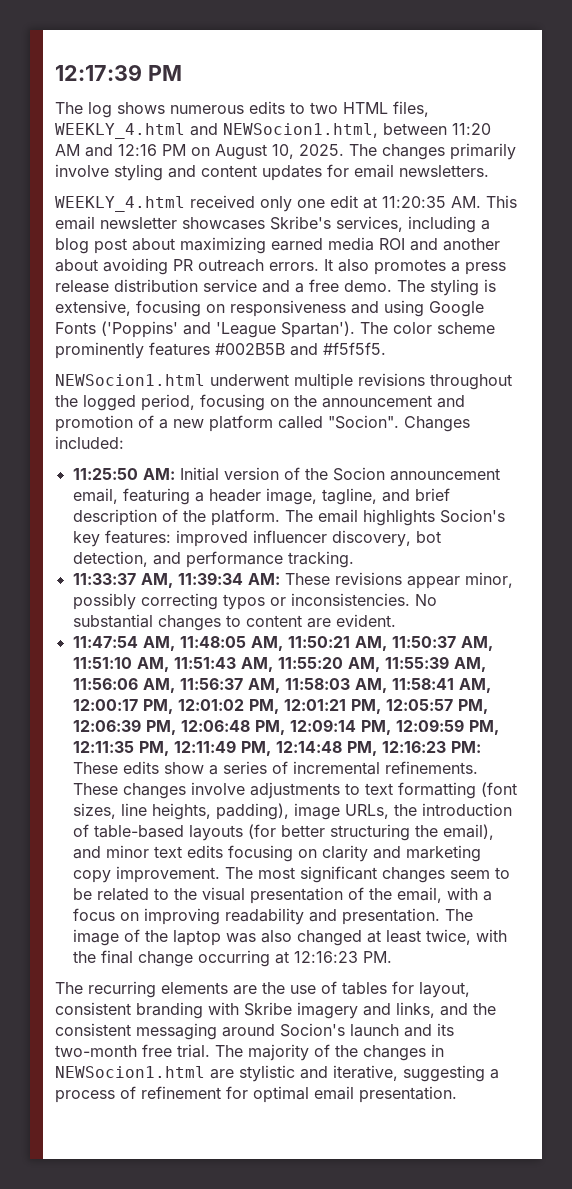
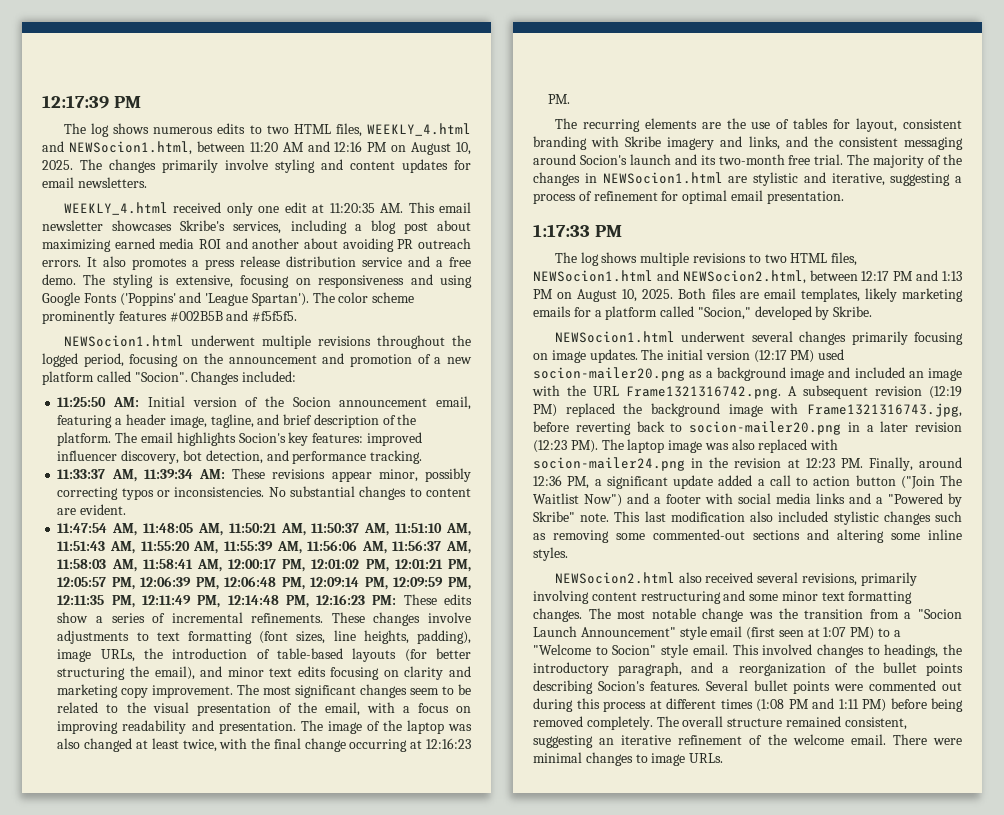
(457, 1094) none -> [533,224,623,237] [554,252,858,266] [533,270,962,284] [533,288,963,302] [533,306,873,320] [554,331,963,345] [533,349,845,363] [533,367,962,381] [532,385,962,399] [533,403,962,417] [533,421,962,435] [533,439,839,453] [533,457,962,471] [533,475,962,489] [533,493,962,507] [533,511,962,525] [533,529,962,543] [533,547,568,561] [554,572,917,586] [533,590,913,604] [533,608,962,622] [533,626,901,640] [533,644,962,658] [533,662,963,676] [533,680,962,694] [533,698,963,712] [533,716,907,730] [533,734,962,748] [533,752,724,766] // 1:17:33 PM // The log shows multiple revisions to two HTML files, NEWSocion1.html and NEWSocion2.html, between 12:17 PM and 1:13 PM on August 10, 2025. Both files are email templates, likely marketing emails for a platform called "Socion," developed by Skribe. // NEWSocion1.html underwent several changes primarily focusing on image updates. The initial version (12:17 PM) used socion-mailer20.png as a background image and included an image with the URL Frame1321316742.png. A subsequent revision (12:19 PM) replaced the background image with Frame1321316743.jpg, before reverting back to socion-mailer20.png in a later revision (12:23 PM). The laptop image was also replaced with socion-mailer24.png in the revision at 12:23 PM. Finally, around 12:36 PM, a significant update added a call to action button ("Join The Waitlist Now") and a footer with social media links and a "Powered by Skribe" note. This last modification also included stylistic changes such as removing some commented-out sections and altering some inline styles. // NEWSocion2.html also received several revisions, primarily involving content restructuring and some minor text formatting changes. The most notable change was the transition from a "Socion Launch Announcement" style email (first seen at 1:07 PM) to a "Welcome to Socion" style email. This involved changes to headings, the introductory paragraph, and a reorganization of the bullet points describing Socion's features. Several bullet points were commented out during this process at different times (1:08 PM and 1:11 PM) before being removed completely. The overall structure remained consistent, suggesting an iterative refinement of the welcome email. There were minimal changes to image URLs.

